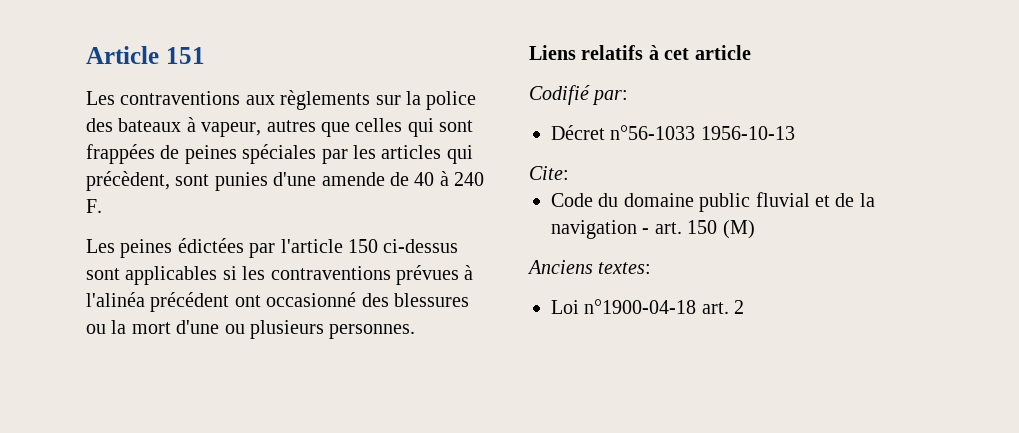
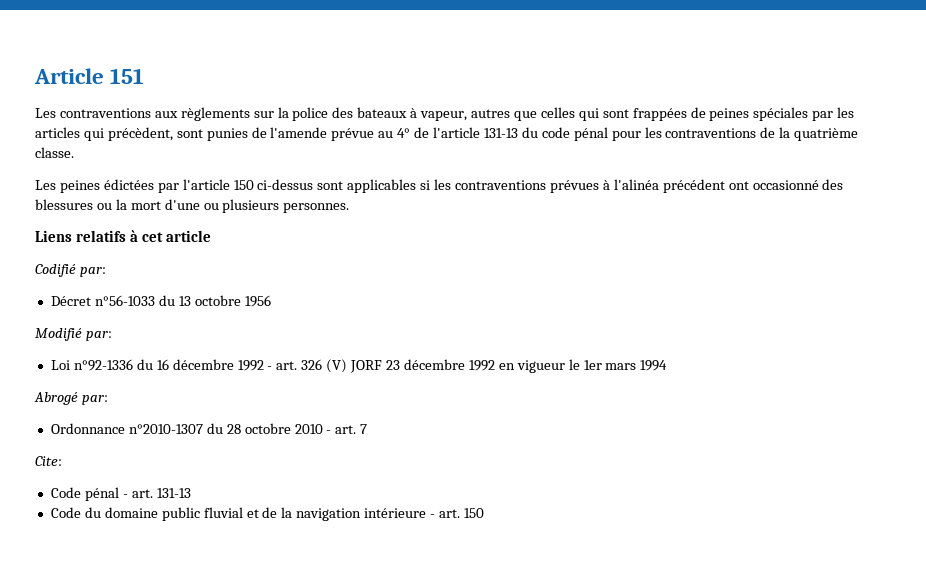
[273,171,485,186] [86,199,102,213] d'une amende de 40 à 240 F. -> [251,127,859,141] [35,147,74,158] de l'amende prévue au 4° de l'article 131-13 du code pénal pour les contraventions de la quatrième classe.
[700,126,795,140] [529,166,569,180] 1956-10-13 // Cite: -> [158,295,271,307] [35,328,112,341] [50,359,668,373] [34,392,108,405] [50,423,368,434] [35,456,62,466] [50,487,191,501] du 13 octobre 1956 // Modifié par: // Loi n°92-1336 du 16 décembre 1992 - art. 326 (V) JORF 23 décembre 1992 en vigueur le 1er mars 1994 // Abrogé par: // Ordonnance n°2010-1307 du 28 octobre 2010 - art. 7 // Cite: // Code pénal - art. 131-13
(637, 229) none -> [364,508,427,518] intérieure
[722,220,755,239] [527,260,652,274] [551,299,745,314] (M) // Anciens textes: // Loi n°1900-04-18 art. 2 -> (484, 513) none

